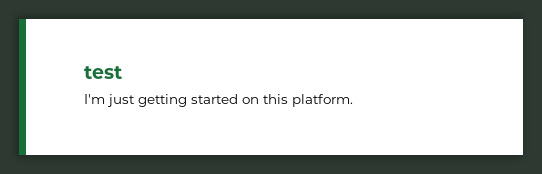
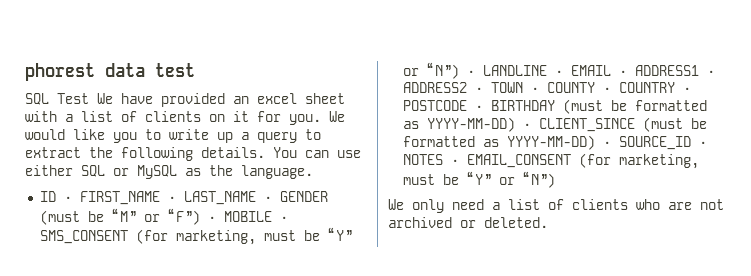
(84, 72) none -> [25,63,145,81] phorest data
[84,94,353,107] I'm just getting started on this platform. -> [25,93,345,107] [25,111,345,125] [25,129,321,143] [25,147,361,161] [25,165,313,179] [39,191,328,205] [39,208,288,225] [39,227,352,245] [402,62,715,79] [402,82,691,93] [402,99,707,114] [402,117,707,132] [402,135,707,150] [402,153,699,169] [402,171,555,188] [388,199,724,213] [388,217,548,228] SQL Test We have provided an excel sheet with a list of clients on it for you. We would like you to write up a query to extract the following details. You can use either SQL or MySQL as the language. // ID • FIRST_NAME • LAST_NAME • GENDER (must be “M” or “F”) • MOBILE • SMS_CONSENT (for marketing, must be “Y” or “N”) • LANDLINE • EMAIL • ADDRESS1 • ADDRESS2 • TOWN • COUNTY • COUNTRY • POSTCODE • BIRTHDAY (must be formatted as YYYY-MM-DD) • CLIENT_SINCE (must be formatted as YYYY-MM-DD) • SOURCE_ID • NOTES • EMAIL_CONSENT (for marketing, must be “Y” or “N”) // We only need a list of clients who are not archived or deleted.

